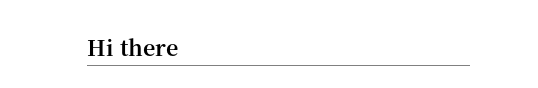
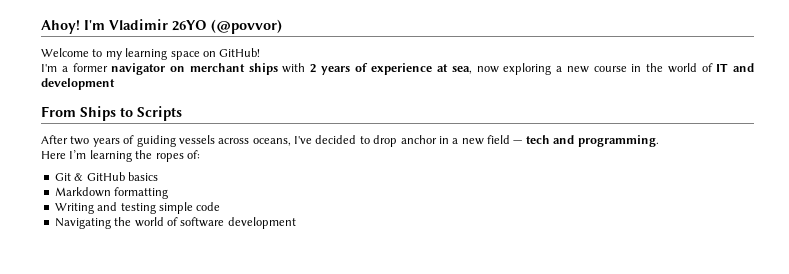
[87,38,178,56] Hi there -> [41,19,282,34] [41,48,261,60] [41,63,754,75] [41,78,115,90] [41,106,182,121] [41,135,659,147] [41,150,200,162] [54,172,158,181] [54,187,169,199] [54,202,221,214] [54,217,296,229] Ahoy! I'm Vladimir 26YO (@povvor) // Welcome to my learning space on GitHub! // I'm a former navigator on merchant ships with 2 years of experience at sea, now exploring a new course in the world of IT and development // From Ships to Scripts // After two years of guiding vessels across oceans, I've decided to drop anchor in a new field — tech and programming. // Here I’m learning the ropes of: // Git & GitHub basics // Markdown formatting // Writing and testing simple code // Navigating the world of software development

